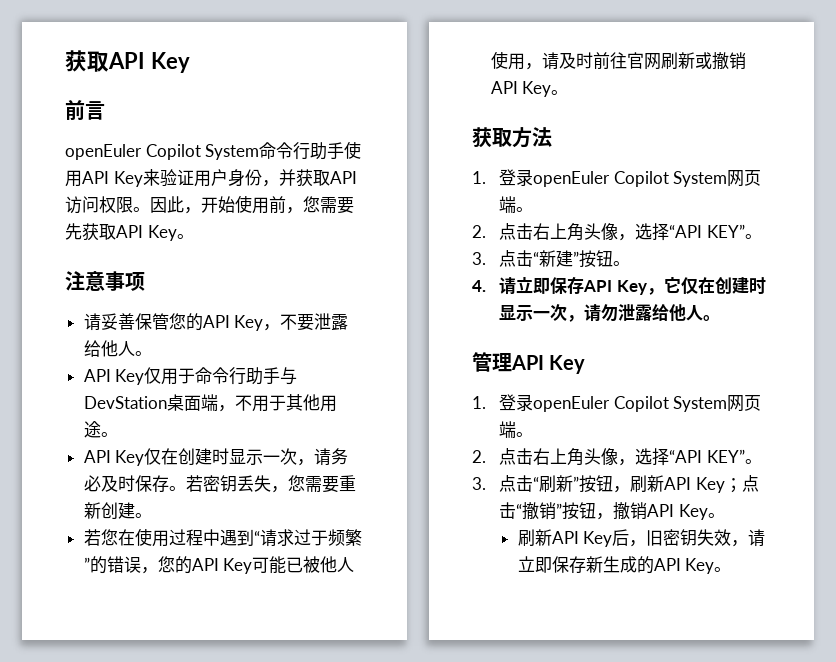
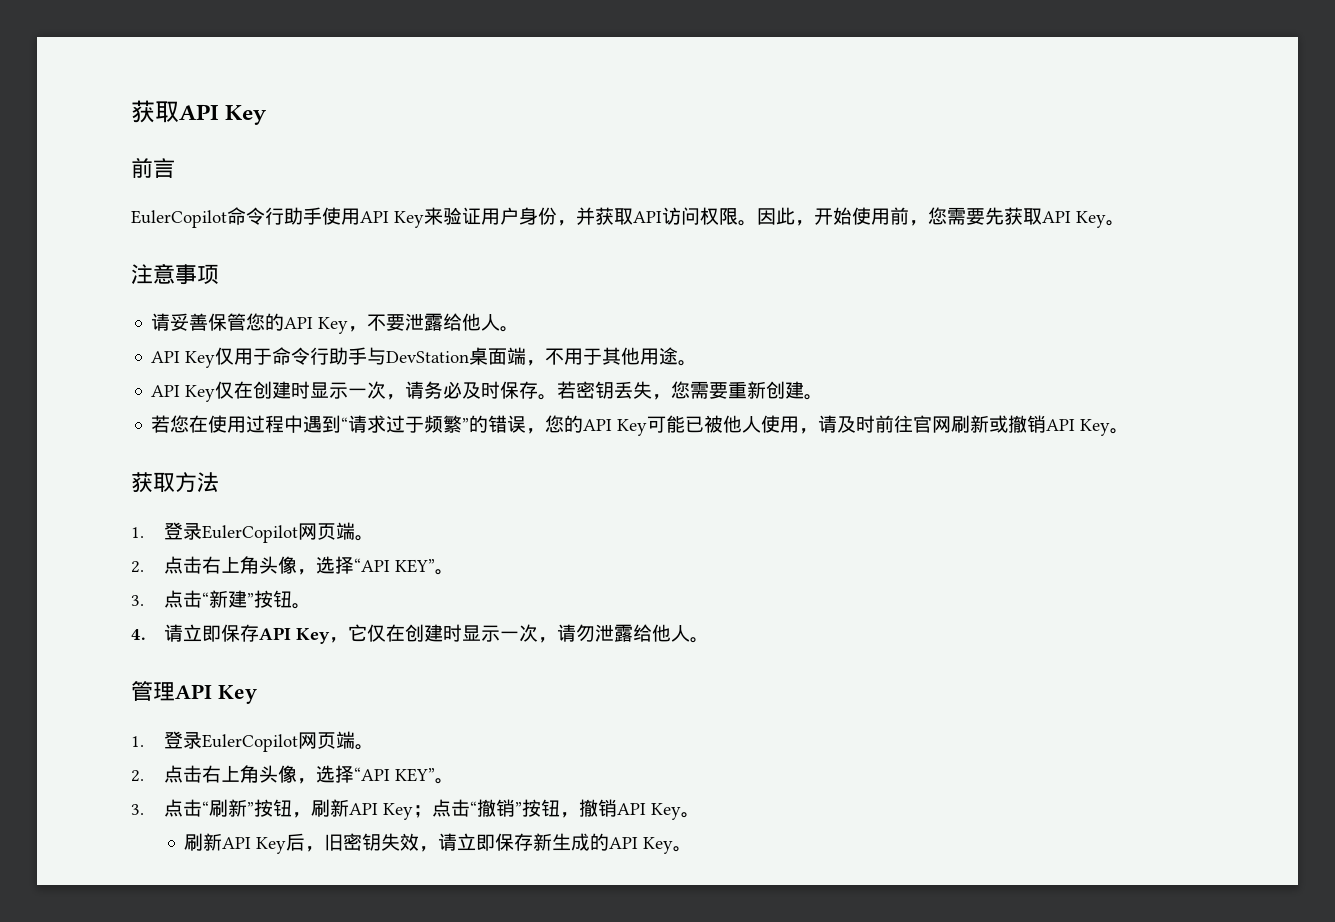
[65,144,260,160] openEuler Copilot System -> [131,210,227,228] EulerCopilot
[532,171,728,187] openEuler Copilot System -> [201,525,298,543] EulerCopilot
[532,396,728,412] openEuler Copilot System -> [201,734,298,752] EulerCopilot

